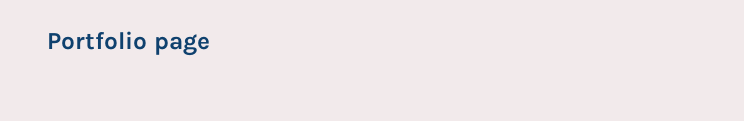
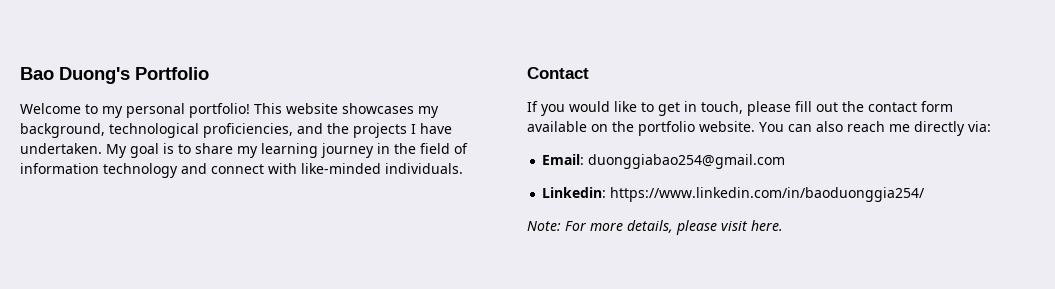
(47, 40) none -> [20,67,130,84] Bao Duong's
[153,34,210,56] page -> [20,103,439,118] [20,123,452,138] [20,143,468,158] [20,163,463,178] [527,67,589,79] [527,101,953,116] [527,121,991,136] [542,154,786,169] [542,187,926,202] [527,220,783,235] // Welcome to my personal portfolio! This website showcases my background, technological proficiencies, and the projects I have undertaken. My goal is to share my learning journey in the field of information technology and connect with like-minded individuals. // Contact // If you would like to get in touch, please fill out the contact form available on the portfolio website. You can also reach me directly via: // Email: duonggiabao254@gmail.com // Linkedin: https://www.linkedin.com/in/baoduonggia254/ // Note: For more details, please visit here.

